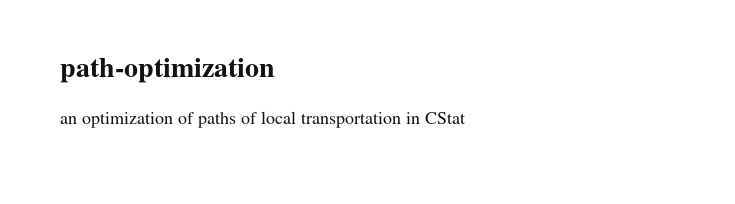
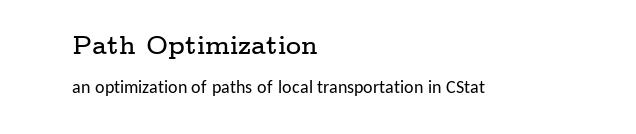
[60,58,275,83] path-optimization -> [72,36,318,59] Path Optimization

